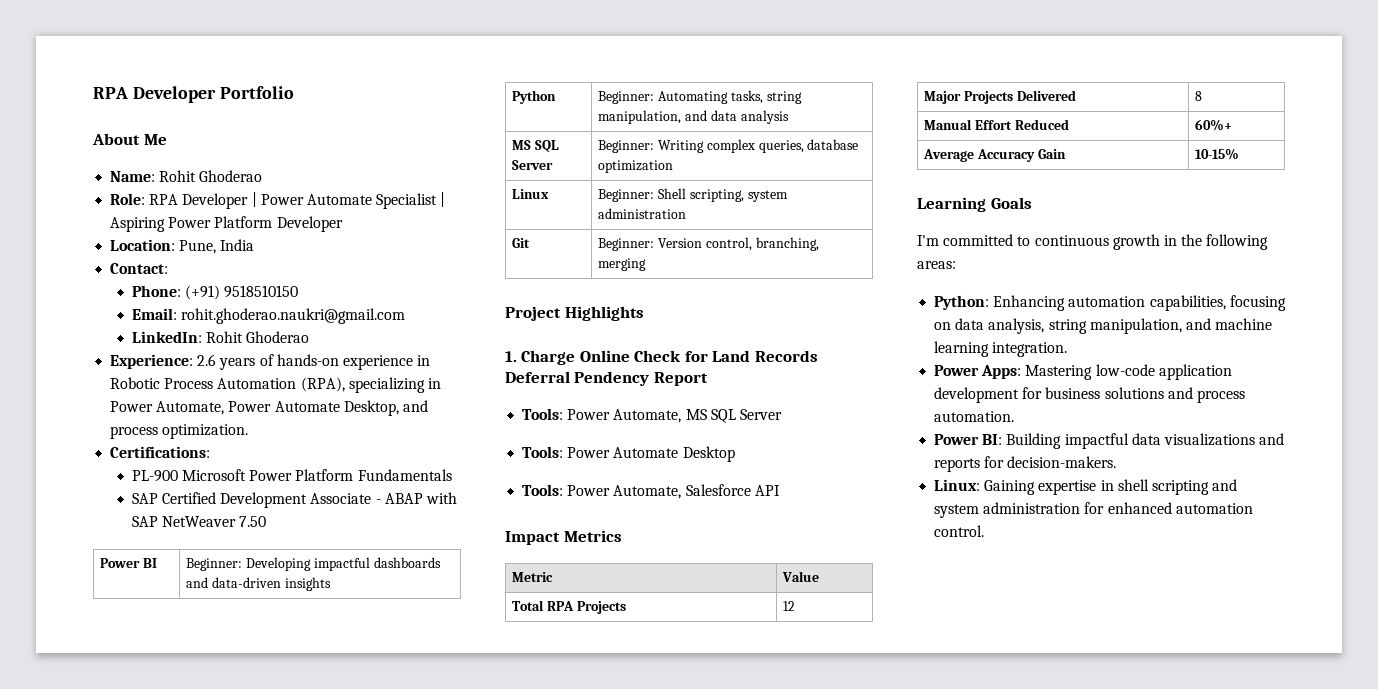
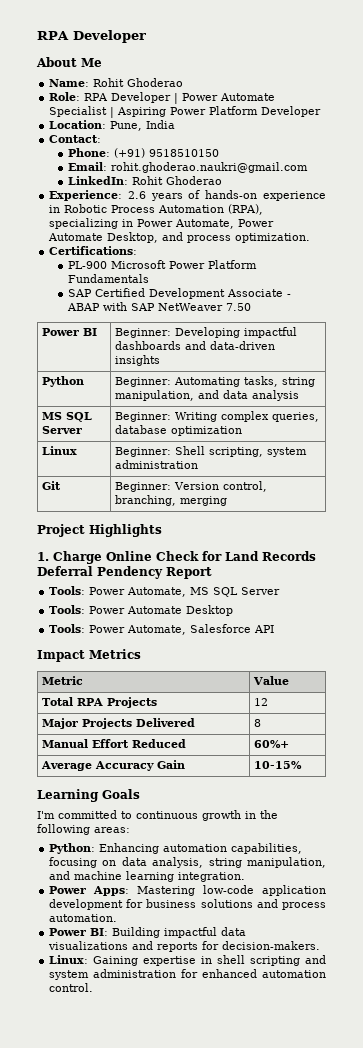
[93,86,294,103] RPA Developer Portfolio -> [37,30,146,43] RPA Developer

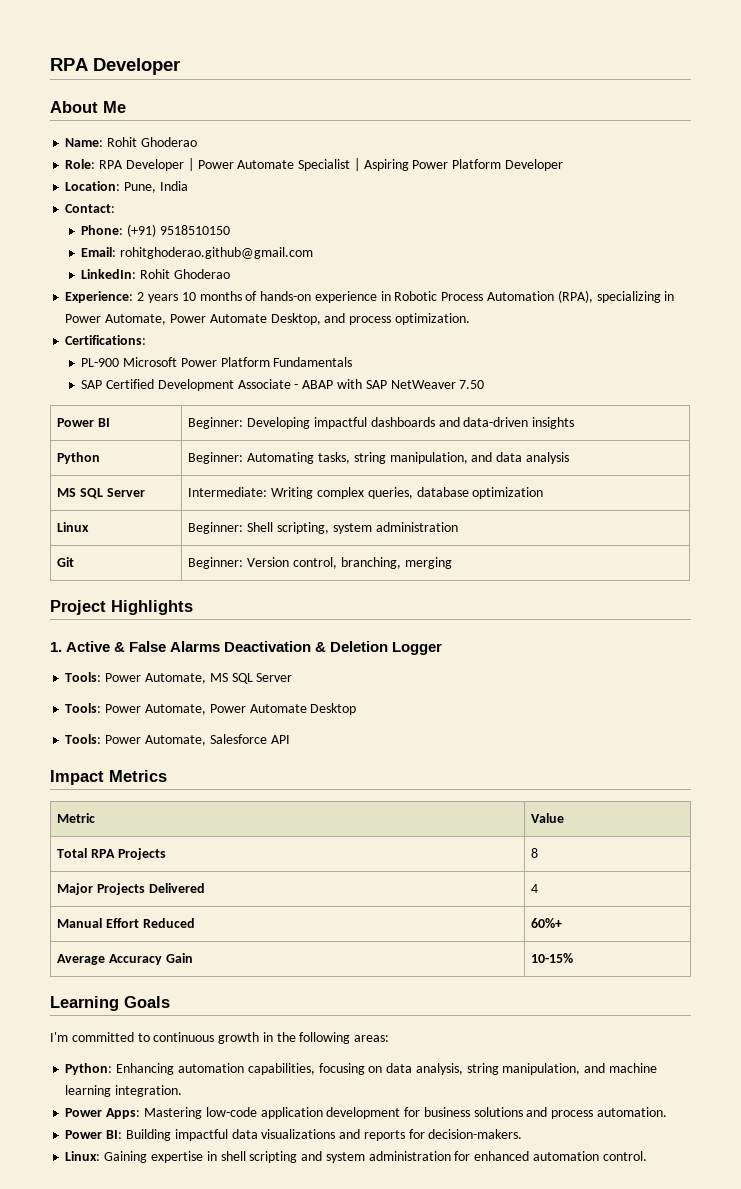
[111,162,309,173] rohit.ghoderao.naukri@gmail.com -> [120,247,314,259] rohitghoderao.github@gmail.com
[127,191,183,201] 2.6 years -> [137,291,242,303] 2 years 10 months
[115,412,172,422] Beginner: -> [188,487,268,497] Intermediate:
[53,551,316,564] [37,566,212,579] Charge Online Check for Land Records Deferral Pendency Report -> [66,641,443,655] Active & False Alarms Deactivation & Deletion Logger
(126, 610) none -> [144,704,246,715] Automate, Power
[254,698,269,706] 12 -> [531,848,539,858] 8
[254,719,262,727] 8 -> [531,884,539,893] 4

